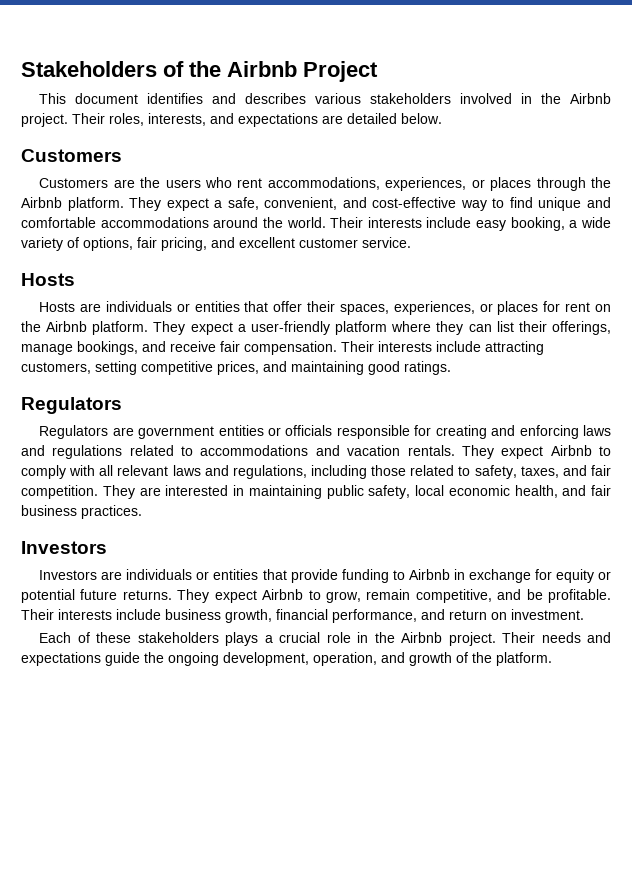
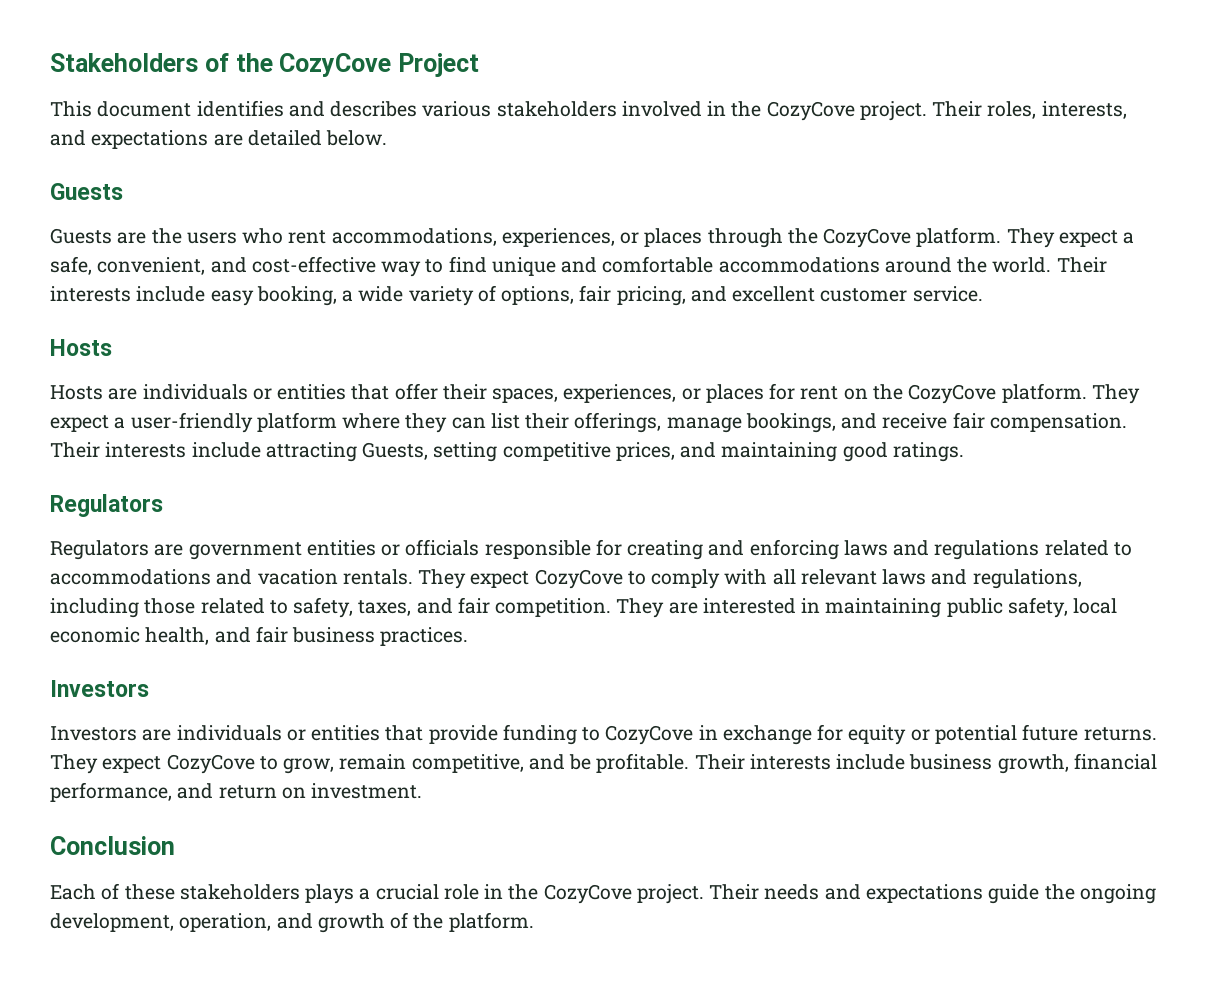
[227,61,297,77] Airbnb -> [279,53,392,77] CozyCove
[570,93,612,104] Airbnb -> [766,101,855,121] CozyCove
[21,149,122,162] [39,178,109,188] Customers // Customers -> [50,183,123,200] [50,228,112,244] Guests // Guests
[21,197,62,208] Airbnb -> [823,228,912,248] CozyCove
[46,321,88,332] Airbnb -> [908,384,997,404] CozyCove
[21,362,91,374] customers, -> [362,442,429,460] Guests,
[550,445,592,456] Airbnb -> [534,569,623,589] CozyCove
[408,569,450,580] Airbnb -> [605,725,694,745] CozyCove
[262,589,304,600] Airbnb -> [166,754,255,774] CozyCove
(584, 614) none -> [50,836,175,855] // Conclusion
[401,632,443,643] Airbnb -> [543,884,632,904] CozyCove

